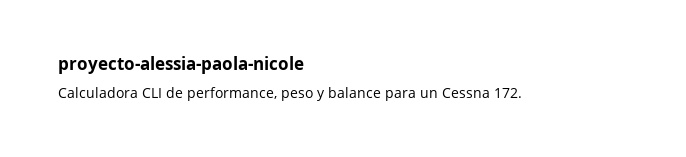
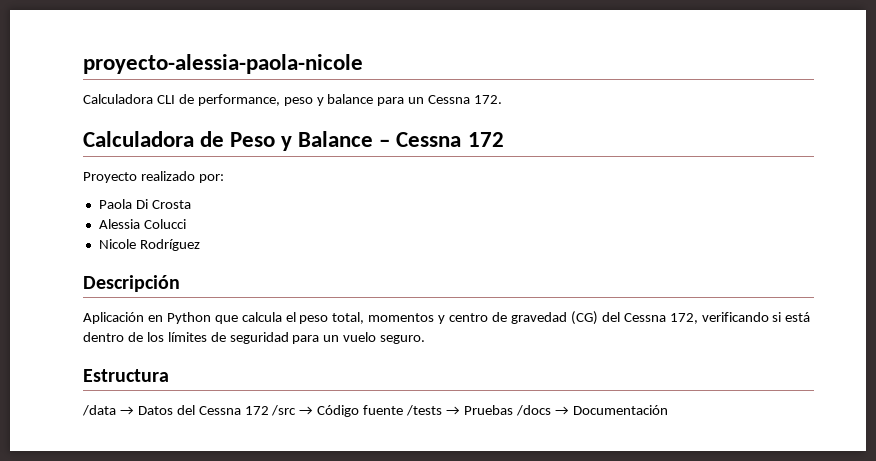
(522, 93) none -> [83,131,504,151] [83,171,224,183] [98,199,191,209] [98,219,186,229] [98,239,200,251] [83,275,180,292] [83,311,811,325] [83,332,426,344] [83,369,169,382] [82,405,668,417] // Calculadora de Peso y Balance – Cessna 172 // Proyecto realizado por: // Paola Di Crosta // Alessia Colucci // Nicole Rodríguez // Descripción // Aplicación en Python que calcula el peso total, momentos y centro de gravedad (CG) del Cessna 172, verificando si está dentro de los límites de seguridad para un vuelo seguro. // Estructura // /data → Datos del Cessna 172 /src → Código fuente /tests → Pruebas /docs → Documentación

